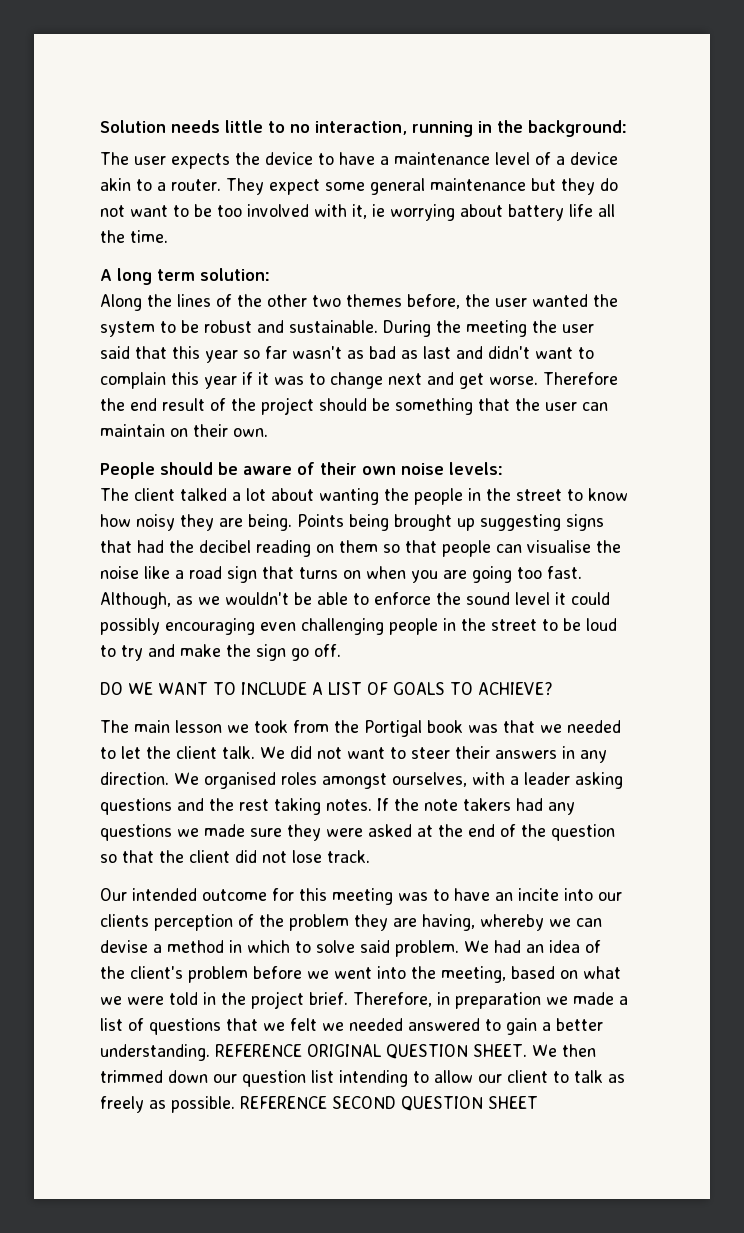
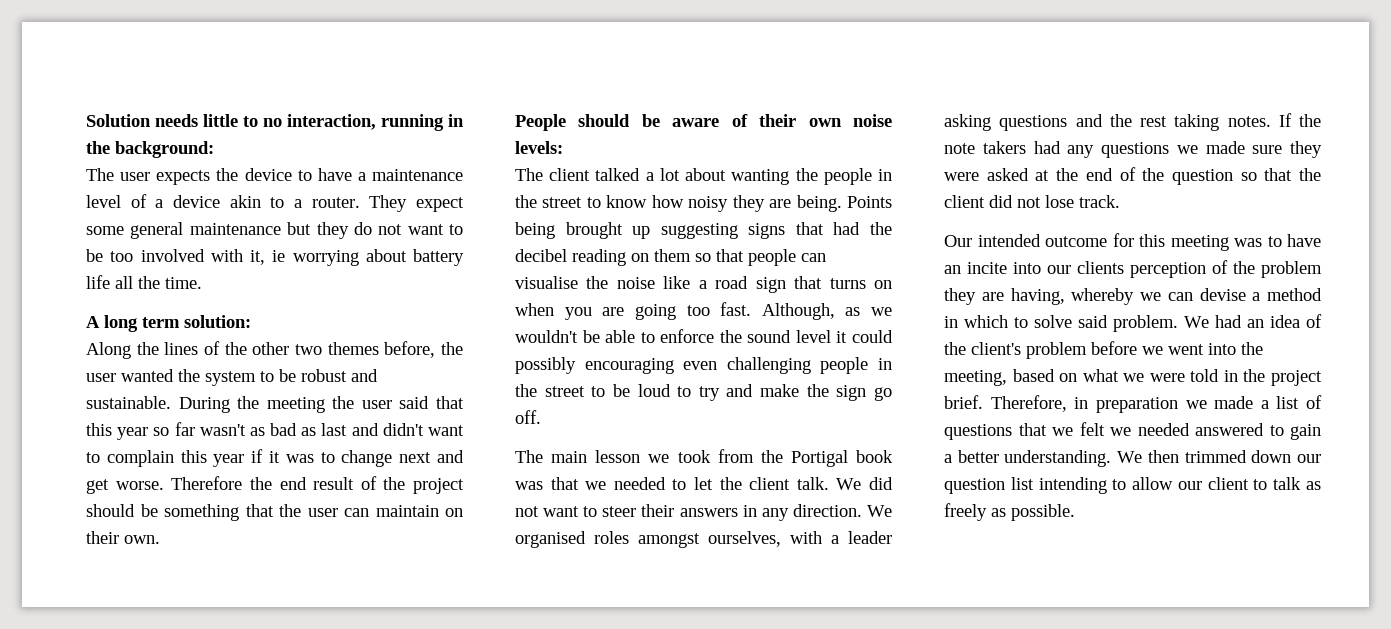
[100,682,553,695] // DO WE WANT TO INCLUDE A LIST OF GOALS TO ACHIEVE? -> (541, 417) none
[215,1044,527,1059] REFERENCE ORIGINAL QUESTION SHEET. -> (1112, 458) none
[240,1096,538,1111] REFERENCE SECOND QUESTION SHEET -> (1075, 512) none

